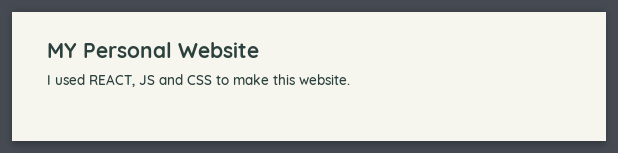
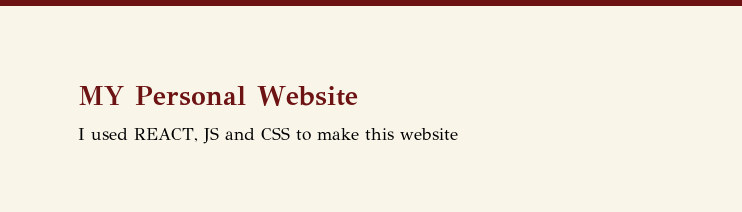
[299,74,350,85] website. -> [399,128,458,140] website

